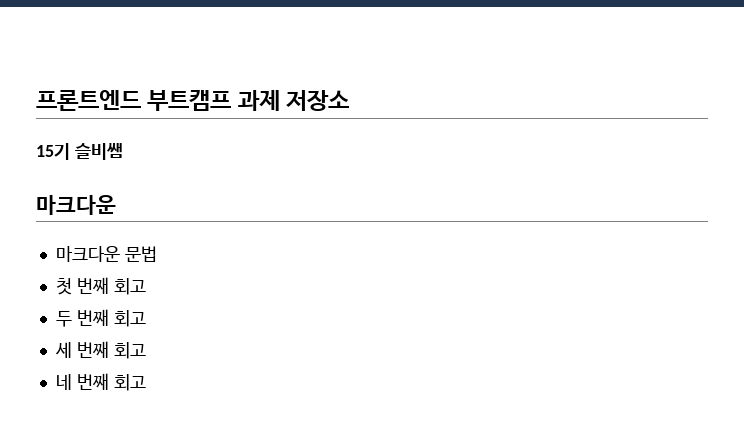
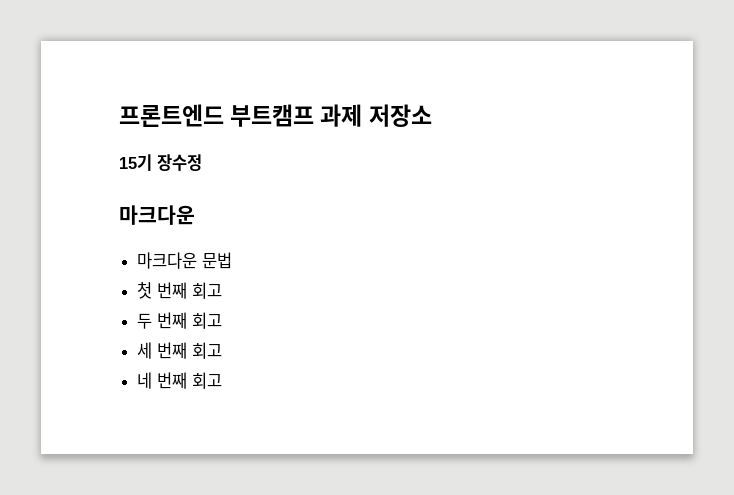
[74,143,123,160] 슬비쌤 -> [157,154,202,171] 장수정

